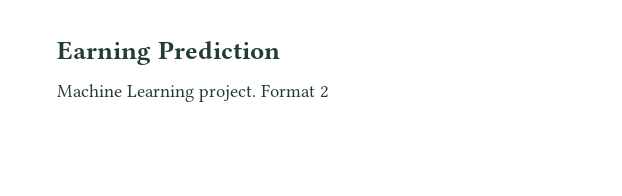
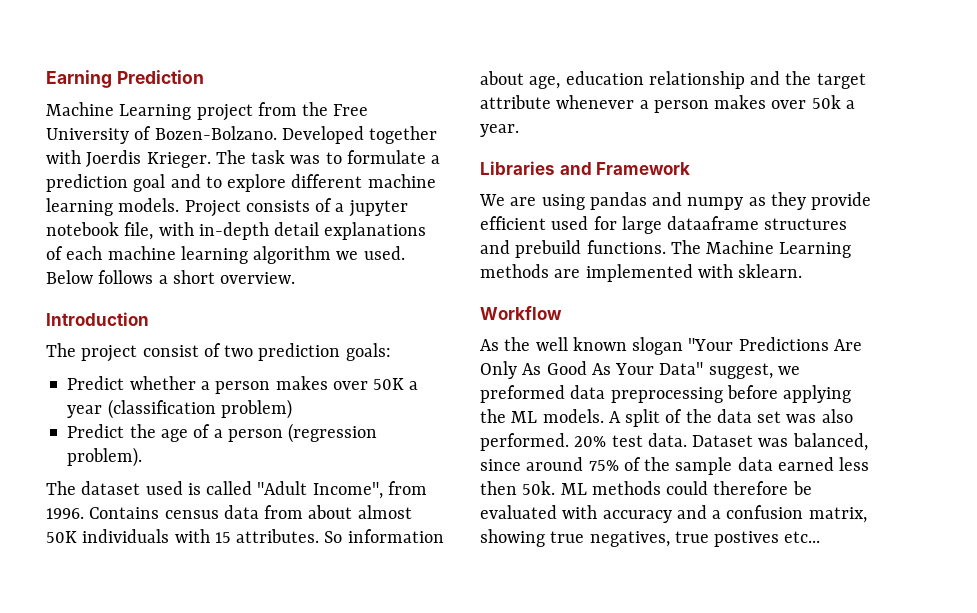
[199,84,329,102] project. Format 2 -> [196,102,369,121] [46,126,438,144] [46,150,441,168] [46,174,436,192] [46,198,408,217] [46,222,427,240] [46,246,405,264] [46,270,296,284] [46,312,149,326] [46,343,391,362] [67,376,419,394] [67,399,292,419] [67,423,378,443] [67,447,143,467] [46,481,427,499] [46,505,412,519] [46,529,444,543] [480,71,866,89] [480,95,855,113] [480,124,519,137] [480,161,691,175] [479,192,872,210] [480,216,848,234] [480,240,852,258] [480,264,803,282] [480,306,562,320] [480,337,862,355] [480,361,800,379] [480,385,852,403] [480,409,853,427] [480,433,868,451] [480,457,870,475] [480,481,812,495] [480,505,867,523] [480,529,821,547] project from the Free University of Bozen-Bolzano. Developed together with Joerdis Krieger. The task was to formulate a prediction goal and to explore different machine learning models. Project consists of a jupyter notebook file, with in-depth detail explanations of each machine learning algorithm we used. Below follows a short overview. // Introduction // The project consist of two prediction goals: // Predict whether a person makes over 50K a year (classification problem) // Predict the age of a person (regression problem). // The dataset used is called "Adult Income", from 1996. Contains census data from about almost 50K individuals with 15 attributes. So information about age, education relationship and the target attribute whenever a person makes over 50k a year. // Libraries and Framework // We are using pandas and numpy as they provide efficient used for large dataaframe structures and prebuild functions. The Machine Learning methods are implemented with sklearn. // Workflow // As the well known slogan "Your Predictions Are Only As Good As Your Data" suggest, we preformed data preprocessing before applying the ML models. A split of the data set was also performed. 20% test data. Dataset was balanced, since around 75% of the sample data earned less then 50k. ML methods could therefore be evaluated with accuracy and a confusion matrix, showing true negatives, true postives etc...

